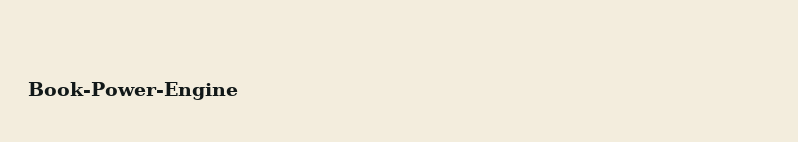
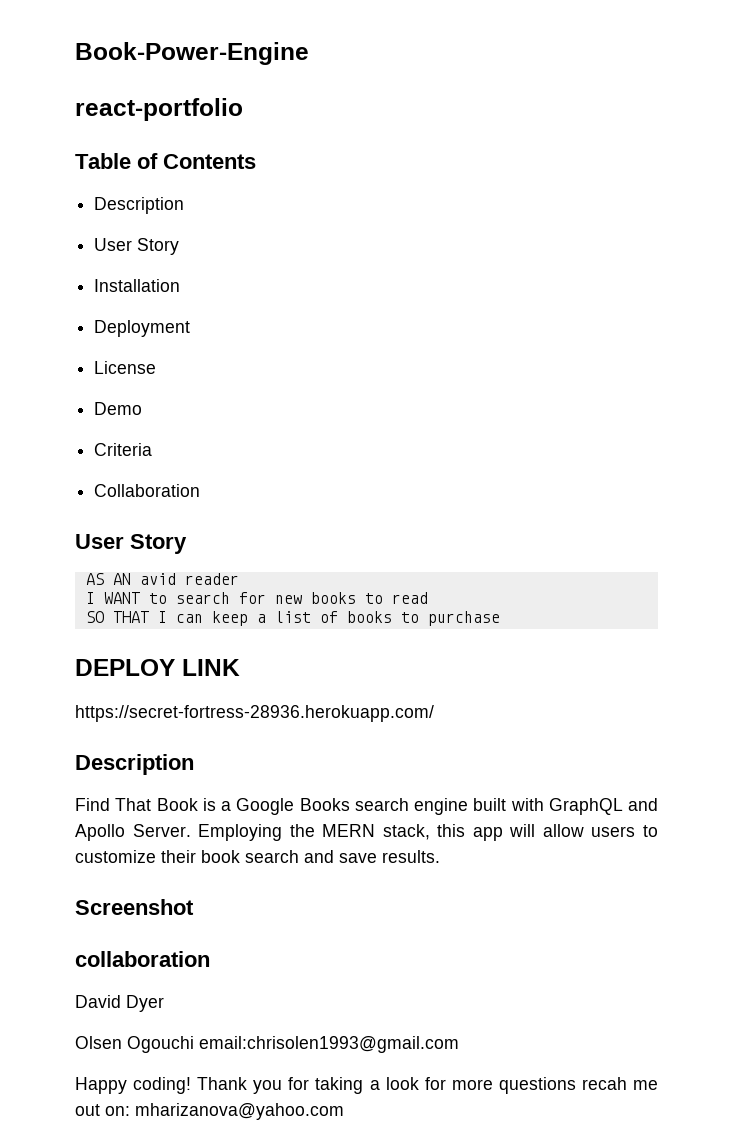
(238, 91) none -> [75,98,243,121] [75,153,256,169] [94,197,185,214] [94,238,180,255] [94,279,181,292] [94,320,191,337] [94,361,157,374] [94,402,143,415] [94,443,153,456] [94,484,201,497] [75,534,187,554] [85,573,239,585] [85,592,428,604] [85,611,500,626] [75,659,240,676] [75,705,434,722] [75,754,194,775] [75,798,658,815] [75,824,658,841] [75,850,440,863] [75,899,194,915] [75,951,210,967] [75,995,164,1012] [75,1036,459,1053] [75,1077,658,1094] [75,1103,344,1120] // react-portfolio // Table of Contents // Description // User Story // Installation // Deployment // License // Demo // Criteria // Collaboration // User Story // AS AN avid reader // I WANT to search for new books to read // SO THAT I can keep a list of books to purchase // DEPLOY LINK // https://secret-fortress-28936.herokuapp.com/ // Description // Find That Book is a Google Books search engine built with GraphQL and Apollo Server. Employing the MERN stack, this app will allow users to customize their book search and save results. // Screenshot // collaboration // David Dyer // Olsen Ogouchi email:chrisolen1993@gmail.com // Happy coding! Thank you for taking a look for more questions recah me out on: mharizanova@yahoo.com

